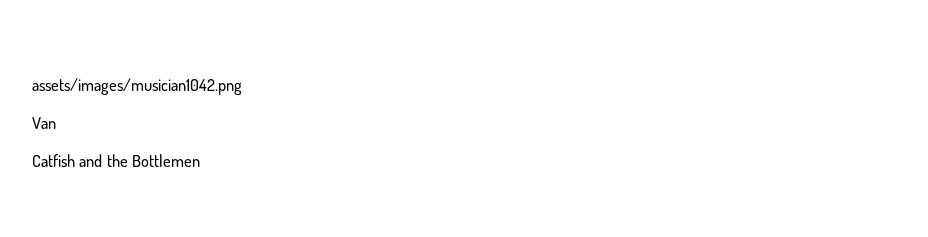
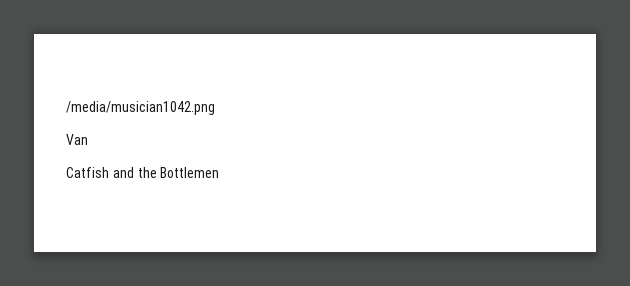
[32,78,242,95] assets/images/musician1042.png -> [66,101,215,115] /media/musician1042.png

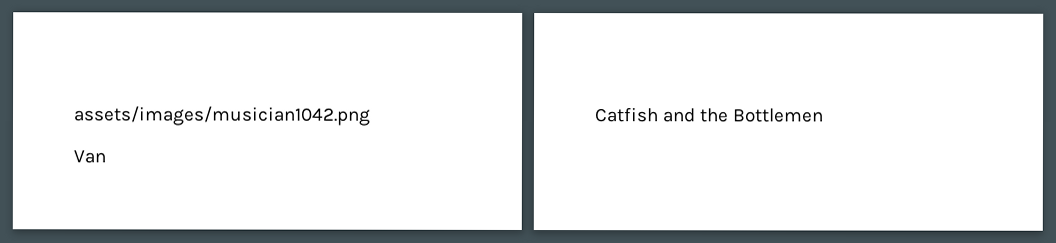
[66,101,215,115] /media/musician1042.png -> [73,106,371,126] assets/images/musician1042.png

